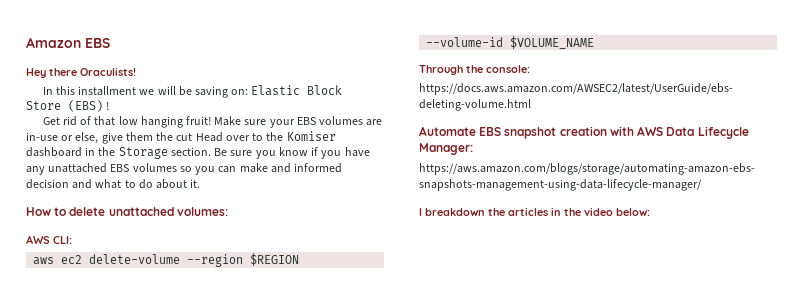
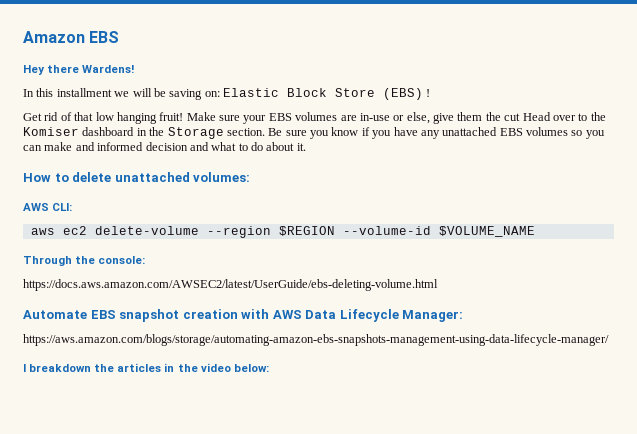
[80,67,136,76] Oraculists! -> [82,65,135,73] Wardens!

